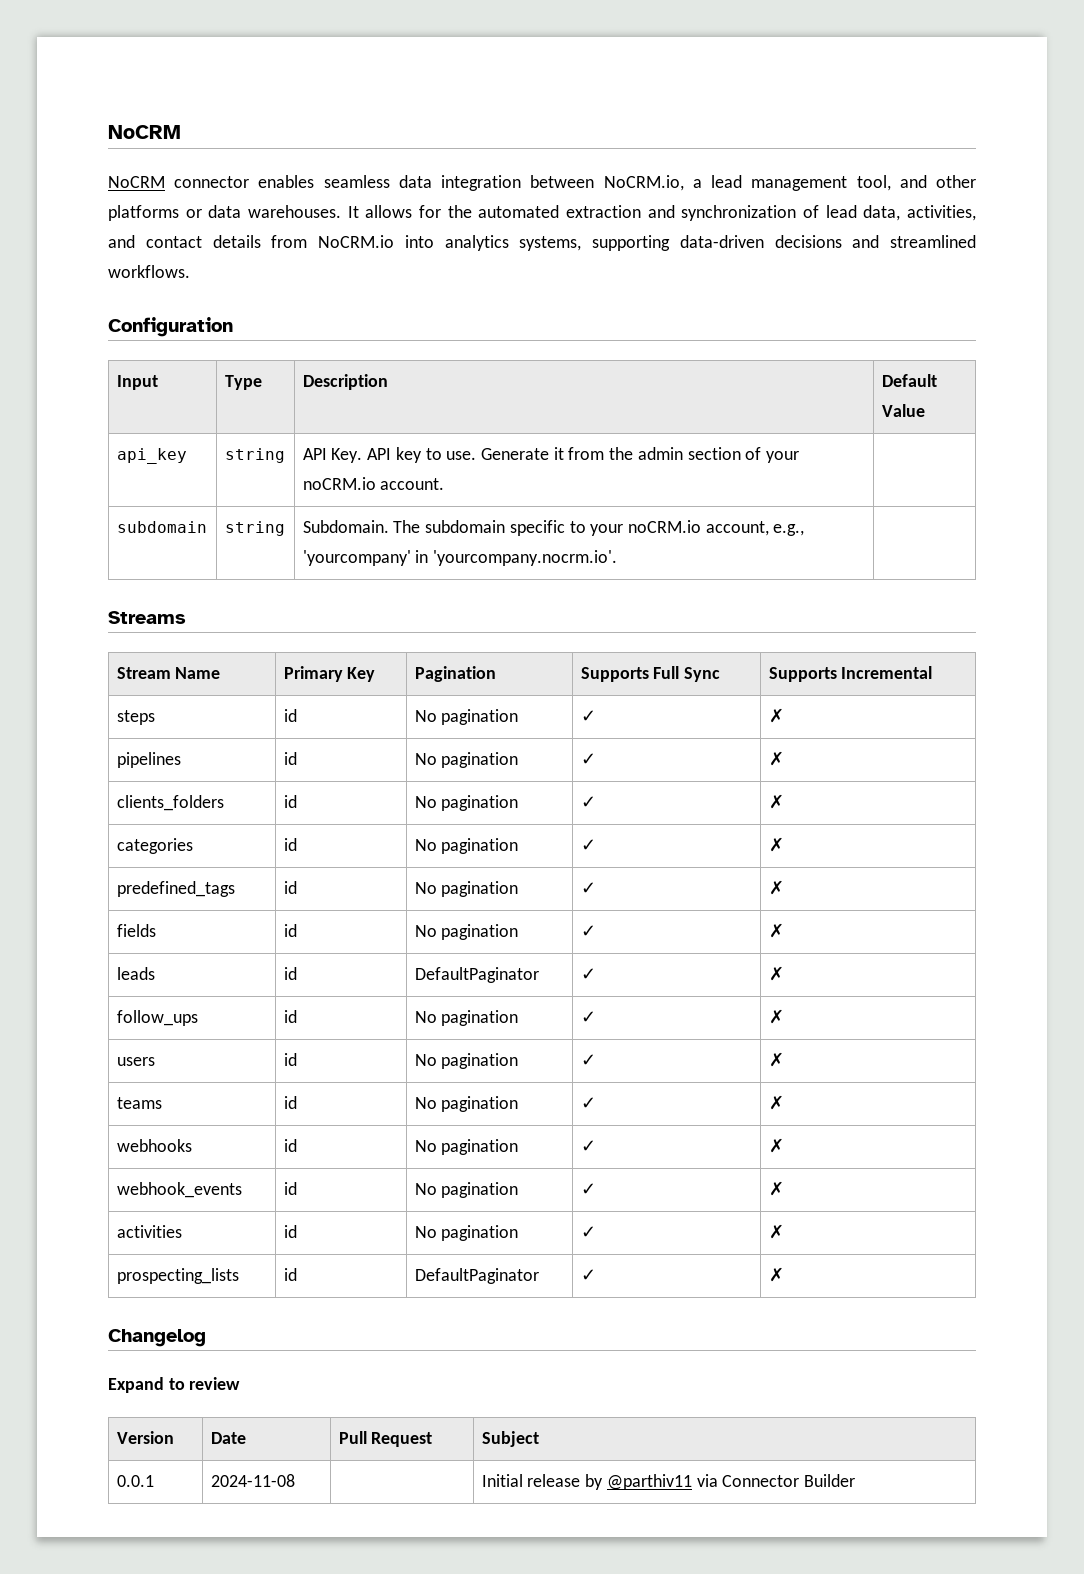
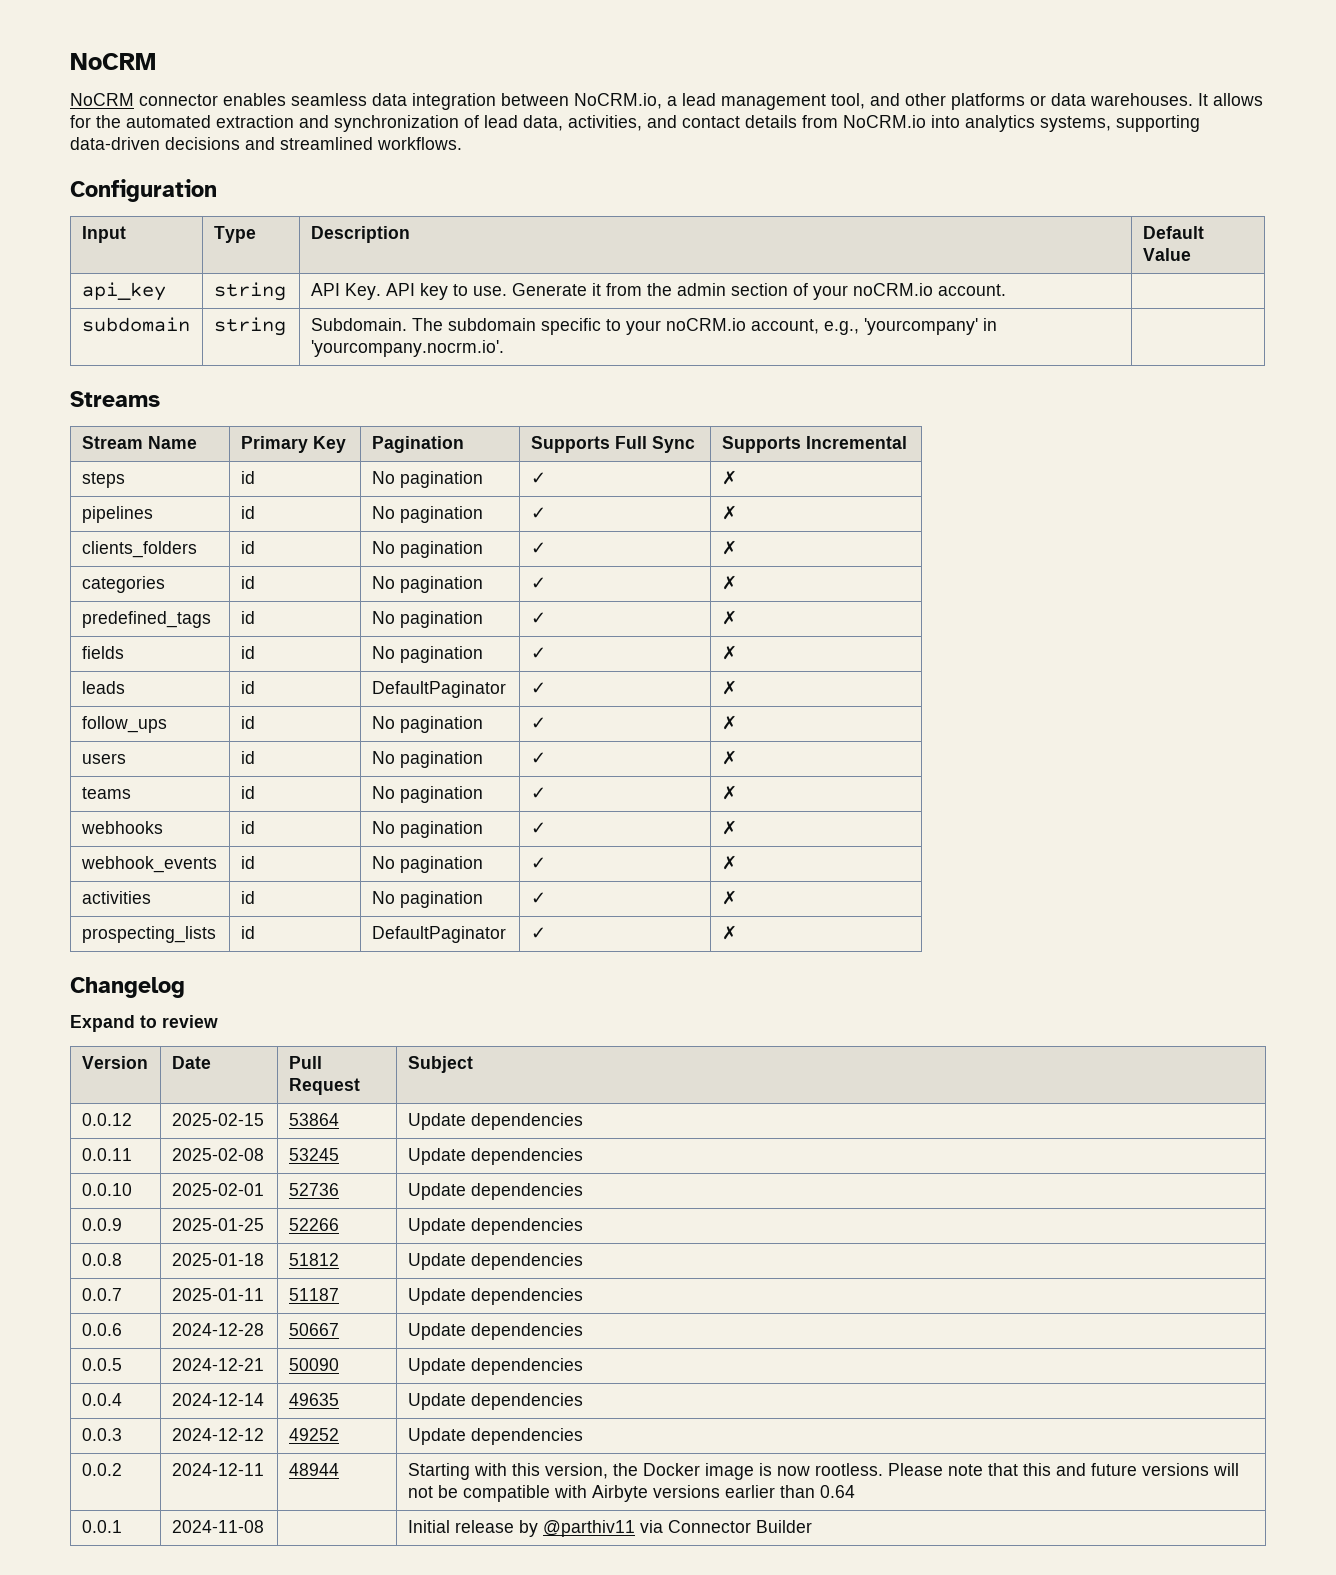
(539, 1439) none -> [81,1113,132,1126] [171,1113,264,1126] [288,1113,339,1126] [407,1113,583,1130] [81,1148,132,1161] [171,1148,264,1161] [288,1148,339,1161] [407,1148,583,1165] [81,1183,132,1196] [171,1183,264,1196] [288,1183,339,1196] [407,1183,583,1200] [81,1218,122,1231] [171,1218,264,1231] [288,1218,339,1231] [407,1218,583,1235] [81,1253,122,1266] [171,1253,264,1266] [288,1253,339,1266] [407,1253,583,1270] [81,1288,122,1301] [171,1288,264,1301] [288,1288,339,1301] [407,1288,583,1305] [81,1323,122,1336] [171,1323,264,1336] [288,1323,339,1336] [407,1323,583,1340] [81,1358,122,1371] [171,1358,264,1371] [288,1358,339,1371] [407,1358,583,1375] [81,1393,122,1406] [171,1393,264,1406] [288,1393,339,1406] [407,1393,583,1410] [81,1428,122,1441] [171,1428,264,1441] [288,1428,339,1441] [407,1428,583,1445] [81,1463,122,1476] [171,1463,264,1476] [288,1463,339,1476] [407,1463,1239,1480] [407,1485,855,1502] // 0.0.12 | 2025-02-15 | 53864 | Update dependencies // 0.0.11 | 2025-02-08 | 53245 | Update dependencies // 0.0.10 | 2025-02-01 | 52736 | Update dependencies // 0.0.9 | 2025-01-25 | 52266 | Update dependencies // 0.0.8 | 2025-01-18 | 51812 | Update dependencies // 0.0.7 | 2025-01-11 | 51187 | Update dependencies // 0.0.6 | 2024-12-28 | 50667 | Update dependencies // 0.0.5 | 2024-12-21 | 50090 | Update dependencies // 0.0.4 | 2024-12-14 | 49635 | Update dependencies // 0.0.3 | 2024-12-12 | 49252 | Update dependencies // 0.0.2 | 2024-12-11 | 48944 | Starting with this version, the Docker image is now rootless. Please note that this and future versions will not be compatible with Airbyte versions earlier than 0.64

